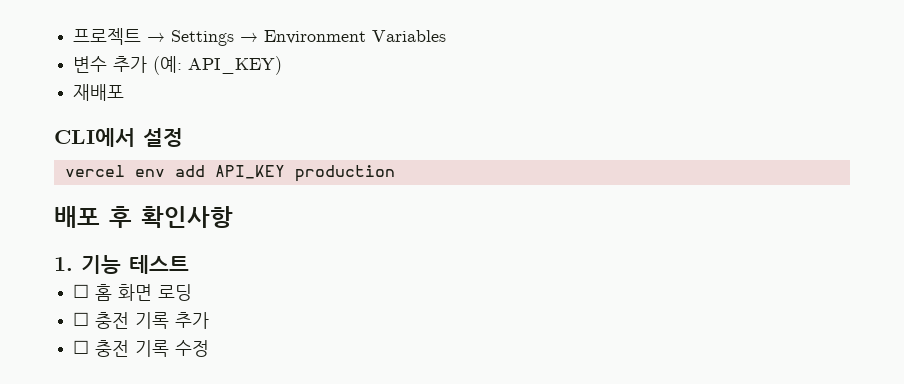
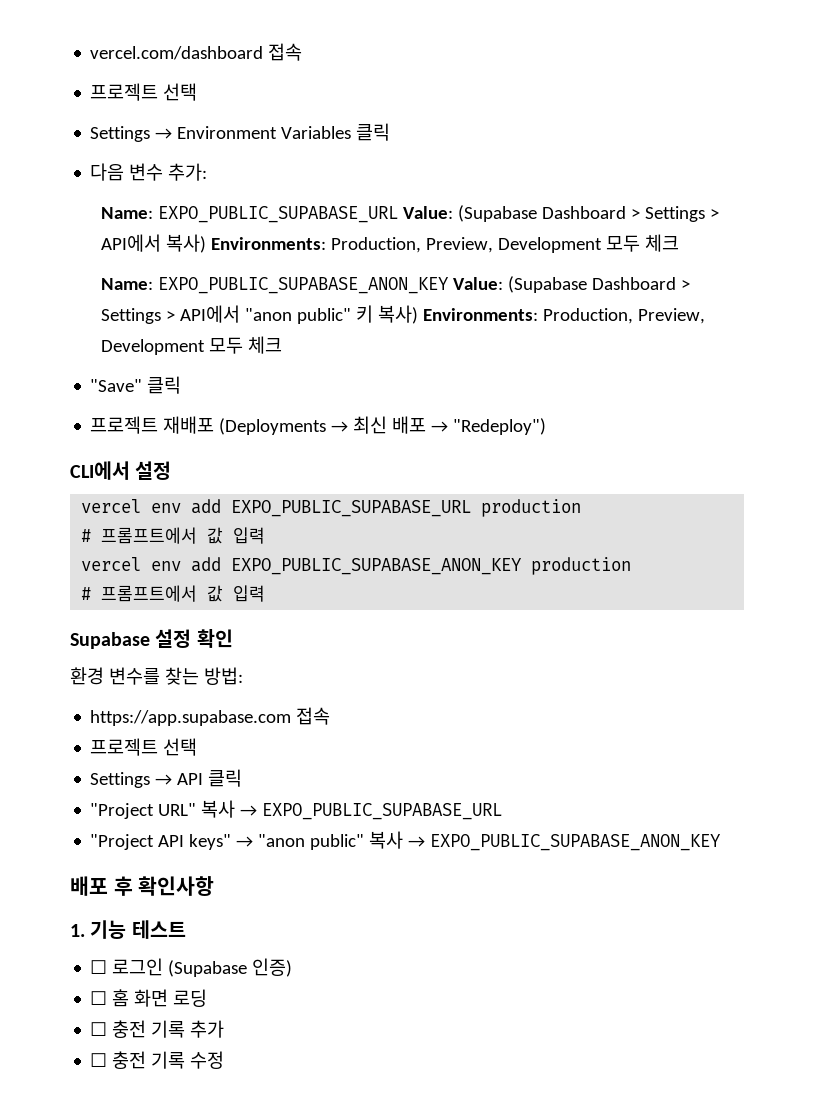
[73,28,166,45] 프로젝트 → -> [90,43,303,61] [90,83,198,101] vercel.com/dashboard 접속 // 프로젝트 선택 //
[73,56,283,75] [73,84,125,101] // 변수 추가 (예: API_KEY) // 재배포 -> [356,123,391,141] [90,163,208,181] [101,205,720,223] [101,234,680,253] [101,276,691,294] [101,305,706,324] [101,336,283,355] [90,376,182,394] [90,416,547,435] 클릭 // 다음 변수 추가: // Name: EXPO_PUBLIC_SUPABASE_URL Value: (Supabase Dashboard > Settings > API에서 복사) Environments: Production, Preview, Development 모두 체크 // Name: EXPO_PUBLIC_SUPABASE_ANON_KEY Value: (Supabase Dashboard > Settings > API에서 "anon public" 키 복사) Environments: Production, Preview, Development 모두 체크 // "Save" 클릭 // 프로젝트 재배포 (Deployments → 최신 배포 → "Redeploy")
[214,165,395,182] API_KEY production -> [231,499,582,517] [81,527,266,544] [81,557,632,575] [81,585,266,602] [70,629,233,649] [70,667,243,685] [90,707,331,726] [90,738,198,756] [90,769,243,788] [90,800,503,820] [90,831,722,851] EXPO_PUBLIC_SUPABASE_URL production // # 프롬프트에서 값 입력 // vercel env add EXPO_PUBLIC_SUPABASE_ANON_KEY production // # 프롬프트에서 값 입력 // Supabase 설정 확인 // 환경 변수를 찾는 방법: // https://app.supabase.com 접속 // 프로젝트 선택 // Settings → API 클릭 // "Project URL" 복사 → EXPO_PUBLIC_SUPABASE_URL // "Project API keys" → "anon public" 복사 → EXPO_PUBLIC_SUPABASE_ANON_KEY
(189, 264) none -> [90,958,293,977] // ☐ 로그인 (Supabase 인증)

